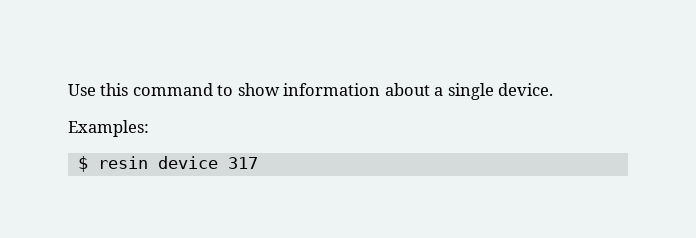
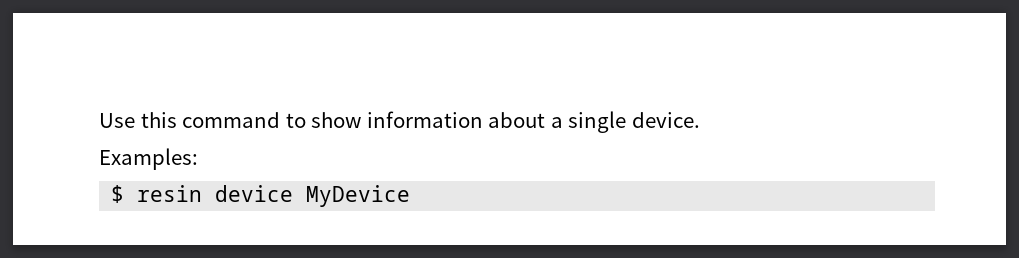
[227,157,258,169] 317 -> [306,185,411,207] MyDevice

